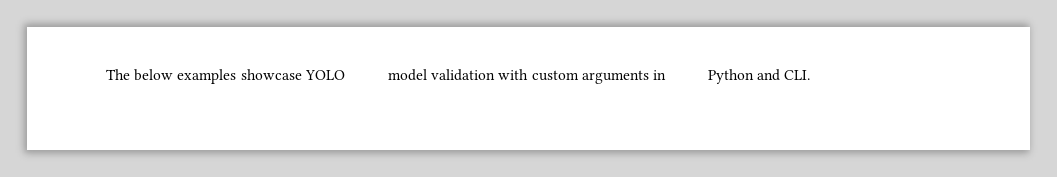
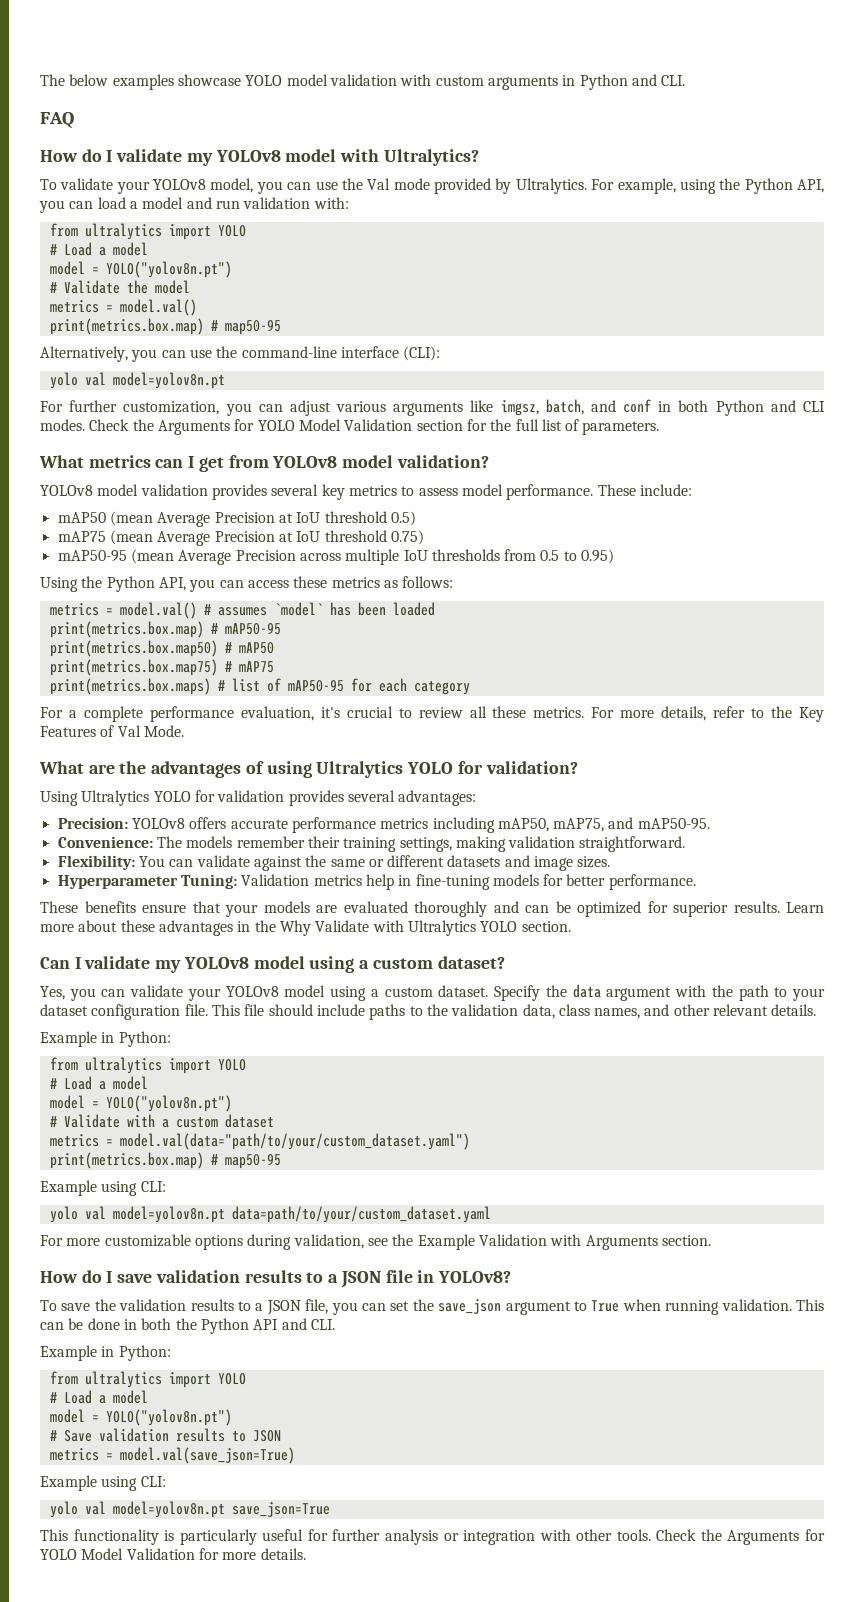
(811, 75) none -> [40,112,74,128] [40,149,479,166] [40,178,824,194] [39,197,349,213] [49,223,246,240] [49,242,148,256] [49,261,232,278] [49,280,190,294] [49,299,197,316] [49,318,281,335] [40,346,441,362] [49,372,225,389] [40,399,825,416] [40,419,660,435] [39,455,489,472] [40,484,692,500] [57,511,416,527] [57,530,424,546] [57,549,615,565] [40,576,454,592] [49,602,435,619] [49,621,281,638] [49,640,274,657] [49,659,274,676] [49,678,470,695] [40,706,825,722] [40,725,184,737] [39,761,578,778] [40,790,477,806] [57,817,710,833] [57,836,686,852] [57,855,611,871] [57,874,696,890] [40,901,824,917] [40,920,571,936] [40,956,505,973] [40,984,825,1001] [40,1004,817,1020] [40,1031,171,1047] [49,1057,246,1074] [49,1076,148,1090] [49,1095,232,1112] [49,1114,274,1128] [49,1133,470,1150] [49,1152,281,1169] [40,1180,166,1196] [49,1206,491,1223] [40,1234,711,1250] [40,1270,511,1288] [40,1299,824,1315] [40,1318,335,1334] [40,1345,171,1361] [49,1371,246,1388] [49,1390,148,1404] [49,1409,232,1426] [49,1428,281,1442] [49,1447,295,1464] [40,1475,166,1491] [49,1501,330,1518] [40,1529,825,1545] [40,1548,306,1560] // FAQ // How do I validate my YOLOv8 model with Ultralytics? // To validate your YOLOv8 model, you can use the Val mode provided by Ultralytics. For example, using the Python API, you can load a model and run validation with: // from ultralytics import YOLO // # Load a model // model = YOLO("yolov8n.pt") // # Validate the model // metrics = model.val() // print(metrics.box.map) # map50-95 // Alternatively, you can use the command-line interface (CLI): // yolo val model=yolov8n.pt // For further customization, you can adjust various arguments like imgsz, batch, and conf in both Python and CLI modes. Check the Arguments for YOLO Model Validation section for the full list of parameters. // What metrics can I get from YOLOv8 model validation? // YOLOv8 model validation provides several key metrics to assess model performance. These include: // mAP50 (mean Average Precision at IoU threshold 0.5) // mAP75 (mean Average Precision at IoU threshold 0.75) // mAP50-95 (mean Average Precision across multiple IoU thresholds from 0.5 to 0.95) // Using the Python API, you can access these metrics as follows: // metrics = model.val() # assumes `model` has been loaded // print(metrics.box.map) # mAP50-95 // print(metrics.box.map50) # mAP50 // print(metrics.box.map75) # mAP75 // print(metrics.box.maps) # list of mAP50-95 for each category // For a complete performance evaluation, it's crucial to review all these metrics. For more details, refer to the Key Features of Val Mode. // What are the advantages of using Ultralytics YOLO for validation? // Using Ultralytics YOLO for validation provides several advantages: // Precision: YOLOv8 offers accurate performance metrics including mAP50, mAP75, and mAP50-95. // Convenience: The models remember their training settings, making validation straightforward. // Flexibility: You can validate against the same or different datasets and image sizes. // Hyperparameter Tuning: Validation metrics help in fine-tuning models for better performance. // These benefits ensure that your models are evaluated thoroughly and can be optimized for superior results. Learn more about these advantages in the Why Validate with Ultralytics YOLO section. // Can I validate my YOLOv8 model using a custom dataset? // Yes, you can validate your YOLOv8 model using a custom dataset. Specify the data argument with the path to your dataset configuration file. This file should include paths to the validation data, class names, and other relevant details. // Example in Python: // from ultralytics import YOLO // # Load a model // model = YOLO("yolov8n.pt") // # Validate with a custom dataset // metrics = model.val(data="path/to/your/custom_dataset.yaml") // print(metrics.box.map) # map50-95 // Example using CLI: // yolo val model=yolov8n.pt data=path/to/your/custom_dataset.yaml // For more customizable options during validation, see the Example Validation with Arguments section. // How do I save validation results to a JSON file in YOLOv8? // To save the validation results to a JSON file, you can set the save_json argument to True when running validation. This can be done in both the Python API and CLI. // Example in Python: // from ultralytics import YOLO // # Load a model // model = YOLO("yolov8n.pt") // # Save validation results to JSON // metrics = model.val(save_json=True) // Example using CLI: // yolo val model=yolov8n.pt save_json=True // This functionality is particularly useful for further analysis or integration with other tools. Check the Arguments for YOLO Model Validation for more details.

